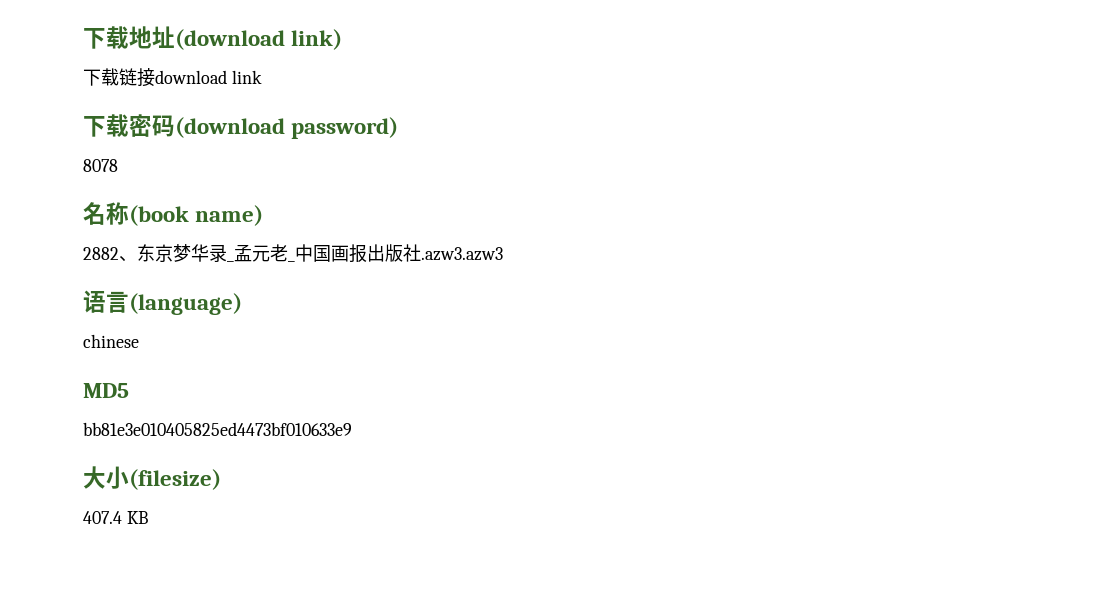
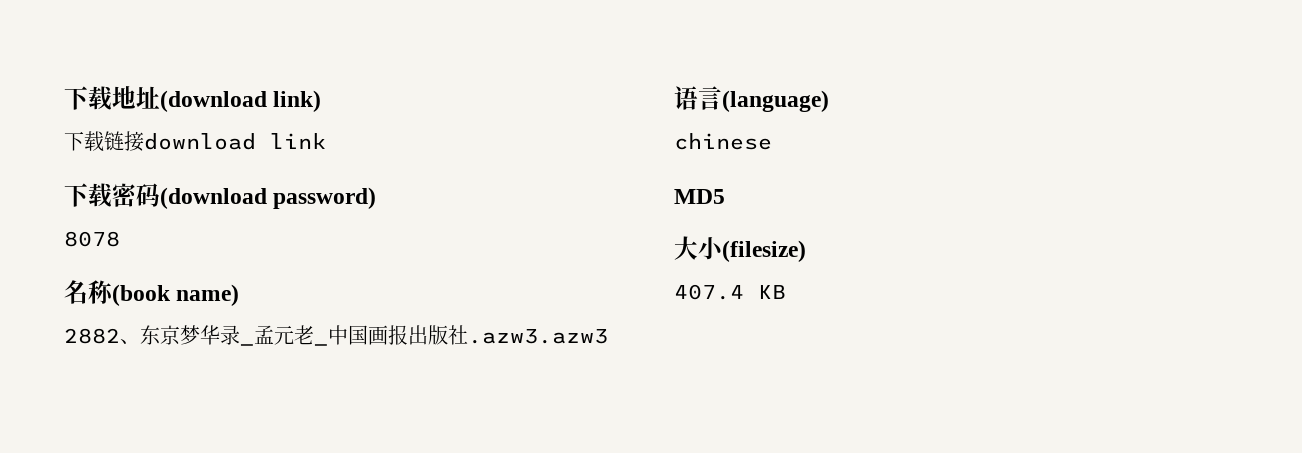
[83,422,352,436] // bb81e3e010405825ed4473bf010633e9 -> (725, 196) none

